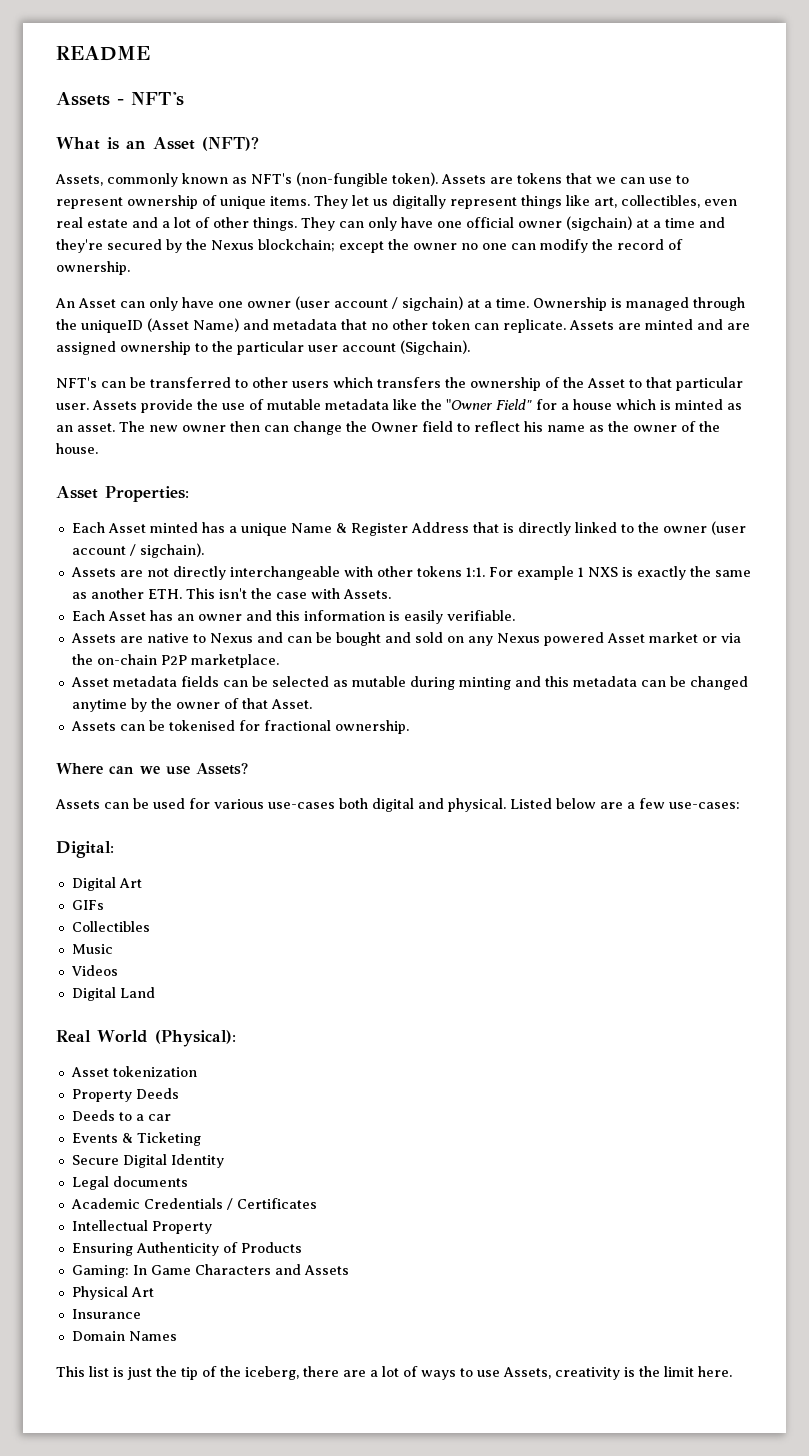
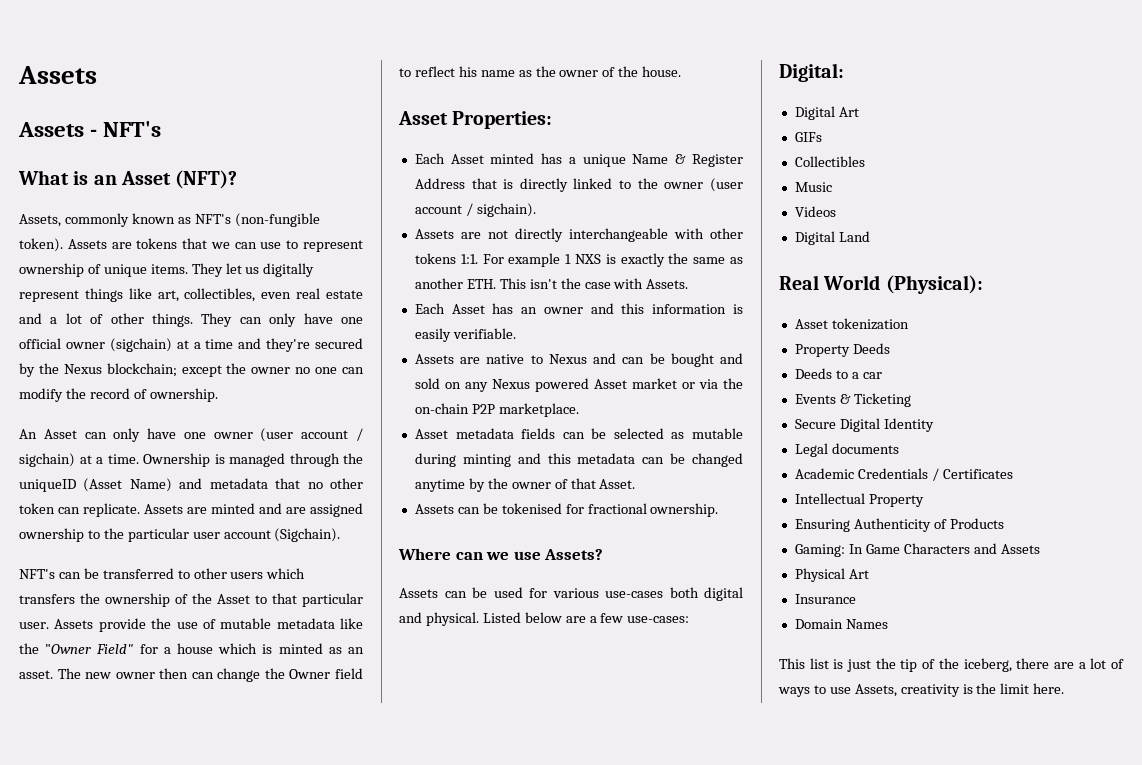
[56,46,150,61] README -> [18,66,97,84] Assets

